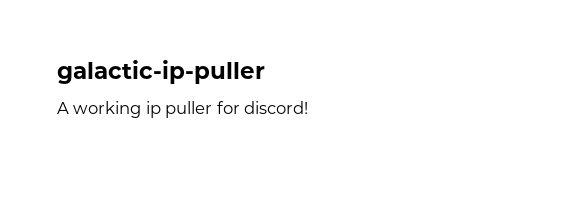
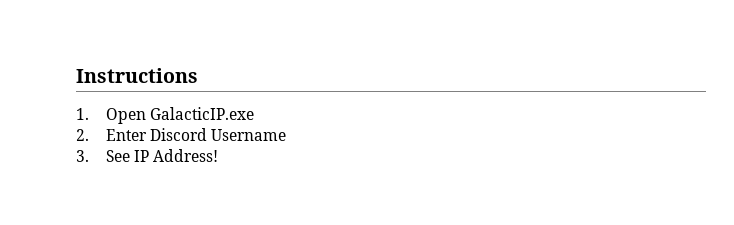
[57,60,265,84] [57,101,309,118] galactic-ip-puller // A working ip puller for discord! -> [76,68,198,83] [76,107,255,124] [76,128,287,141] [76,149,219,162] Instructions // 1. Open GalacticIP.exe // 2. Enter Discord Username // 3. See IP Address!

